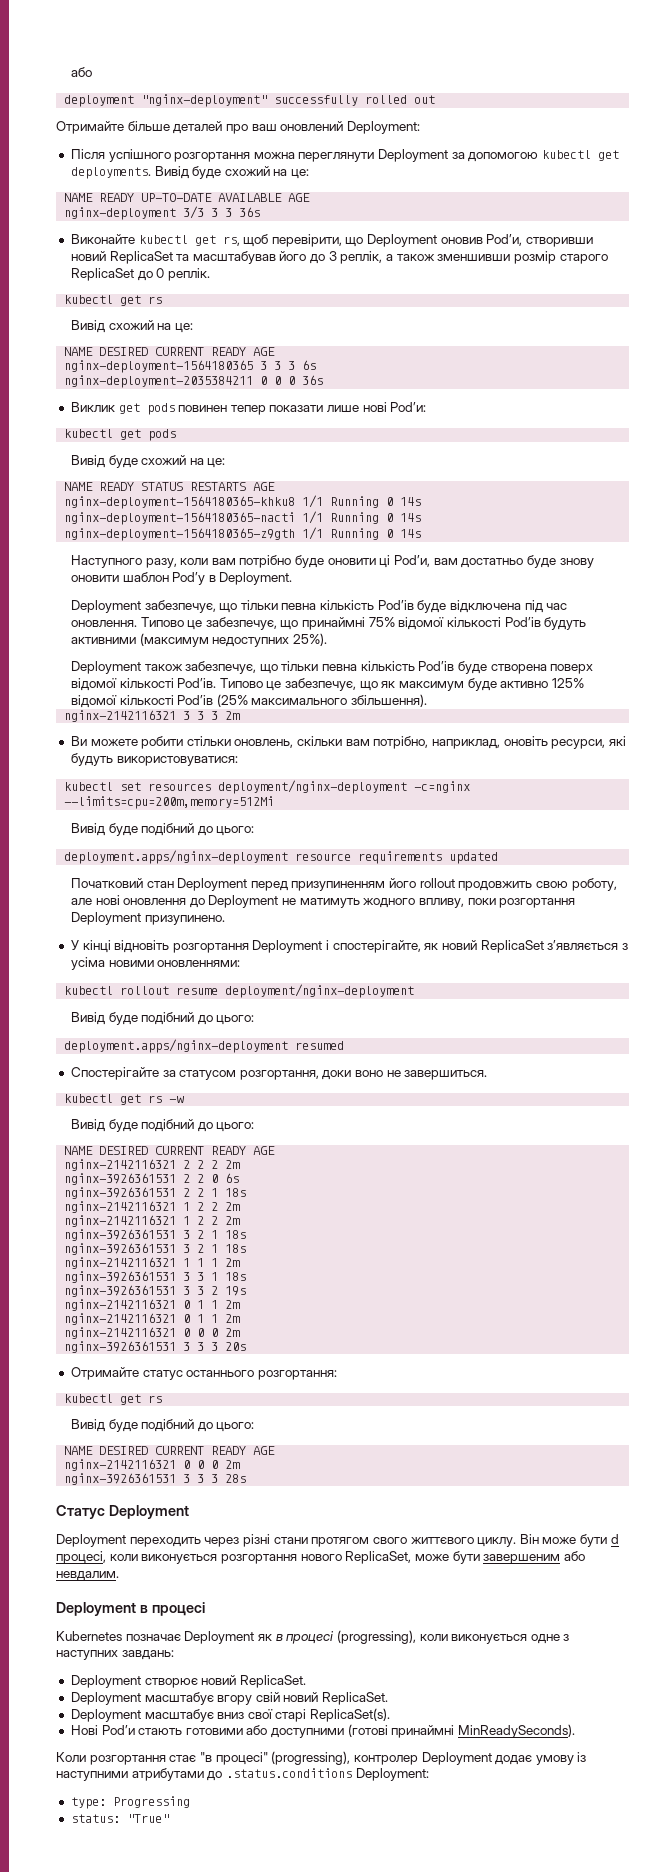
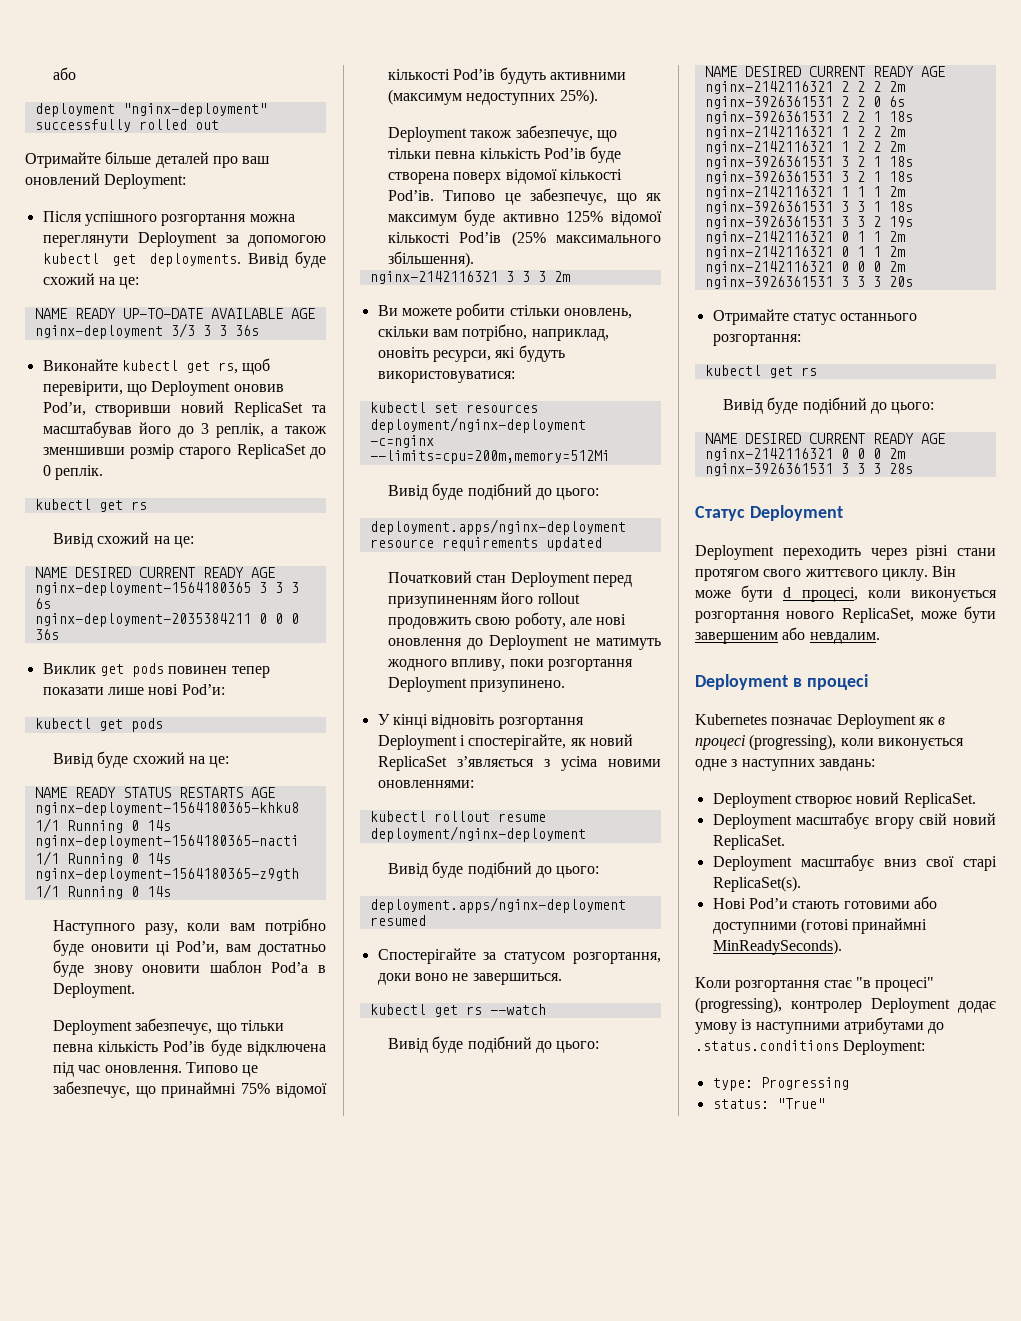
[172,572,206,585] Podʼу -> [271,962,309,973] Podʼа
[169,1096,185,1103] -w -> [489,1004,546,1015] --watch

